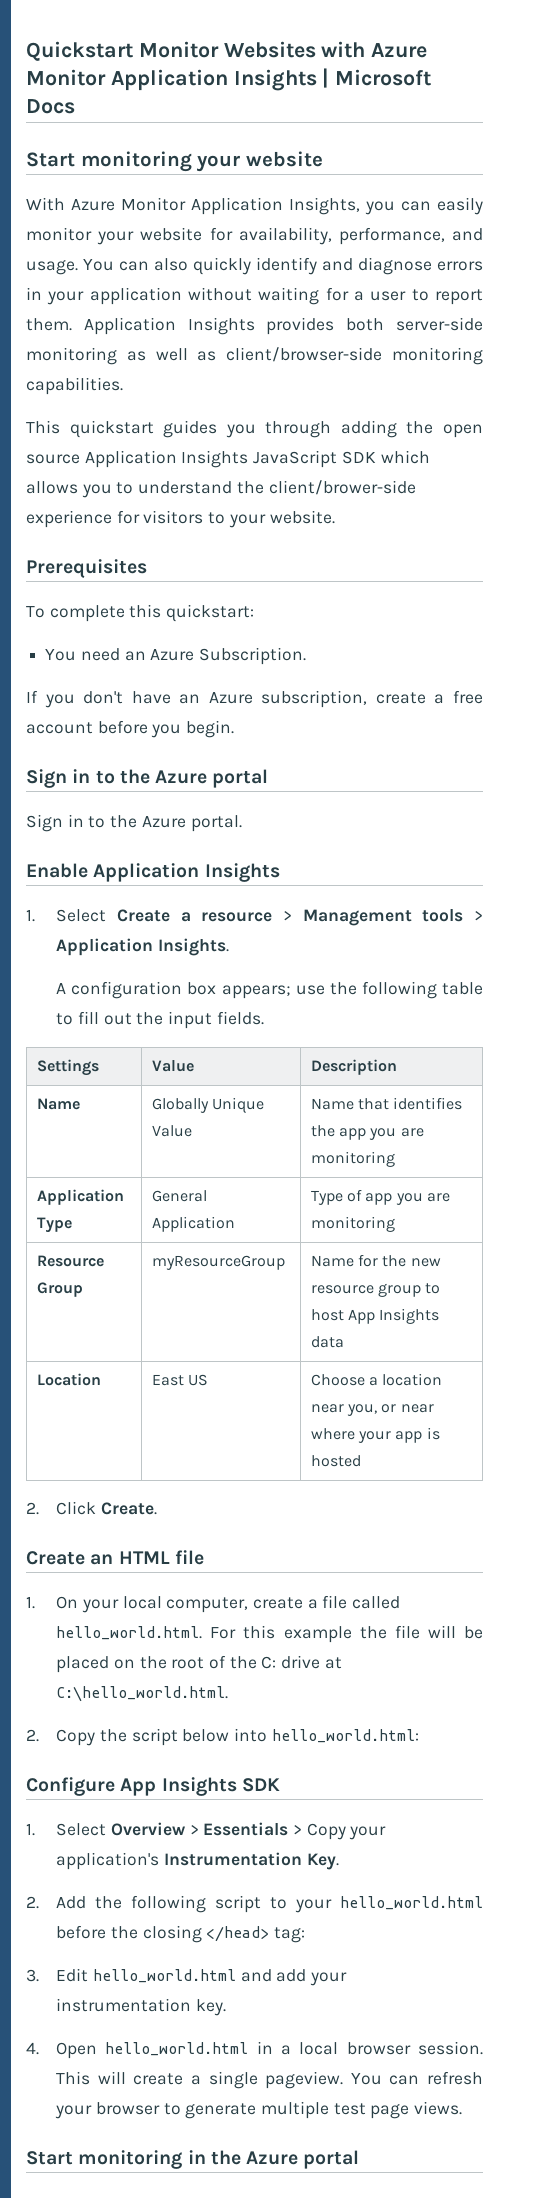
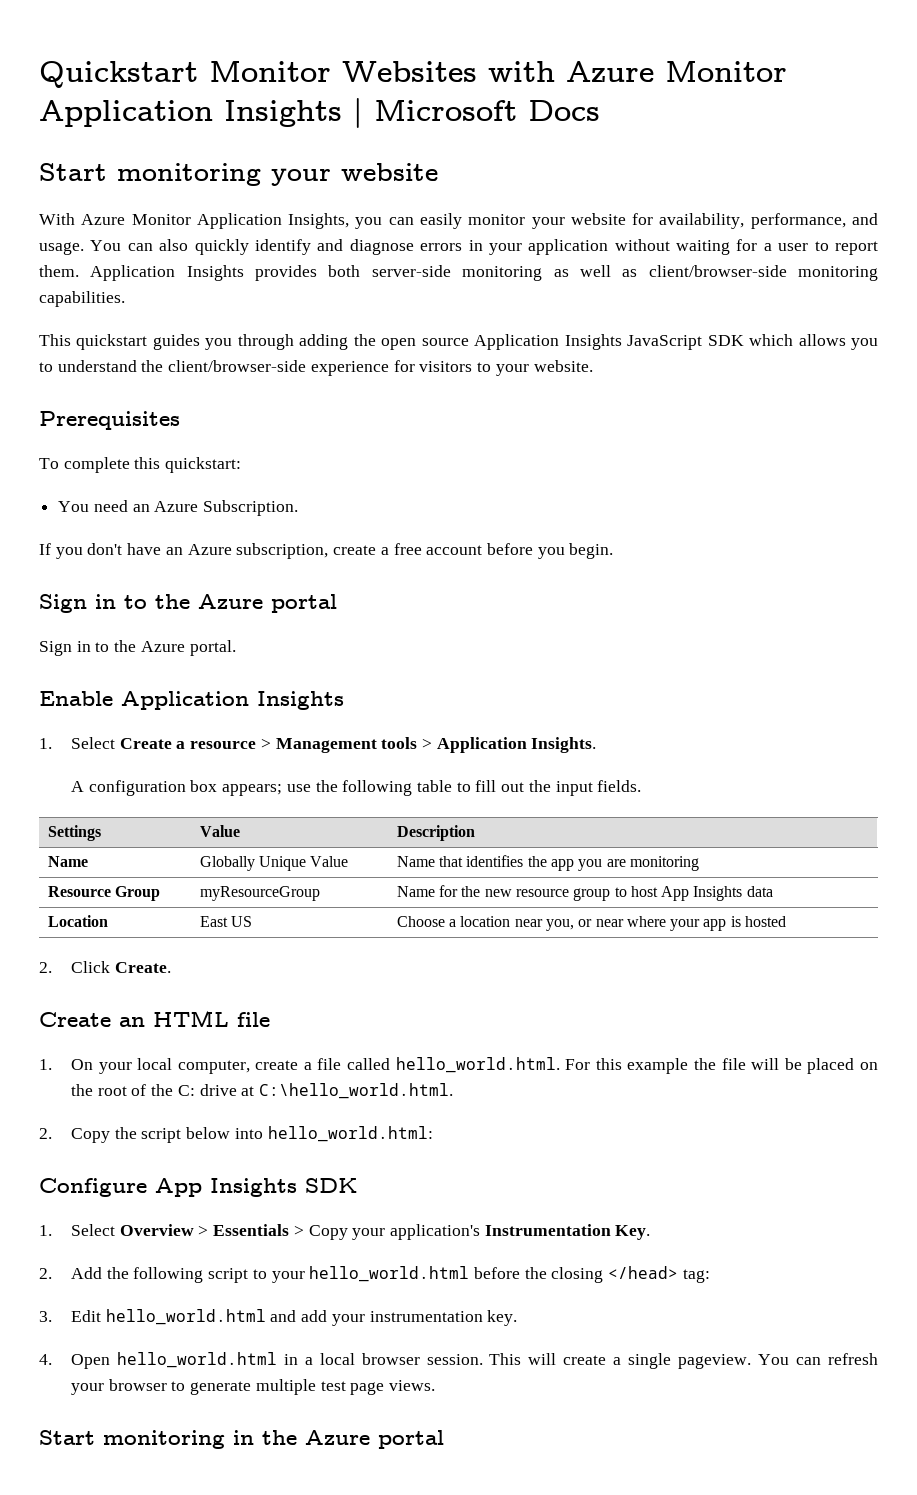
[268,480,416,495] client/brower-side -> [168,360,307,372] client/browser-side
[36,1189,124,1205] [36,1217,72,1233] [151,1190,207,1202] [151,1216,235,1232] [310,1189,450,1205] [310,1216,395,1232] // Application Type | General Application | Type of app you are monitoring -> (699, 863) none

